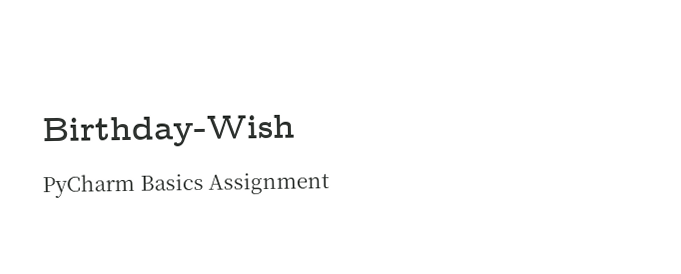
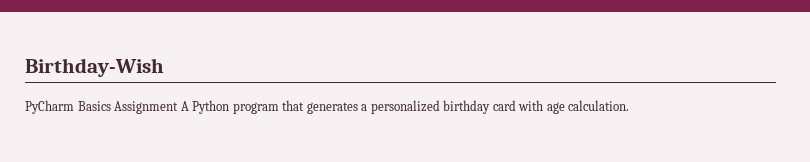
(331, 183) none -> [180,100,630,114] A Python program that generates a personalized birthday card with age calculation.

